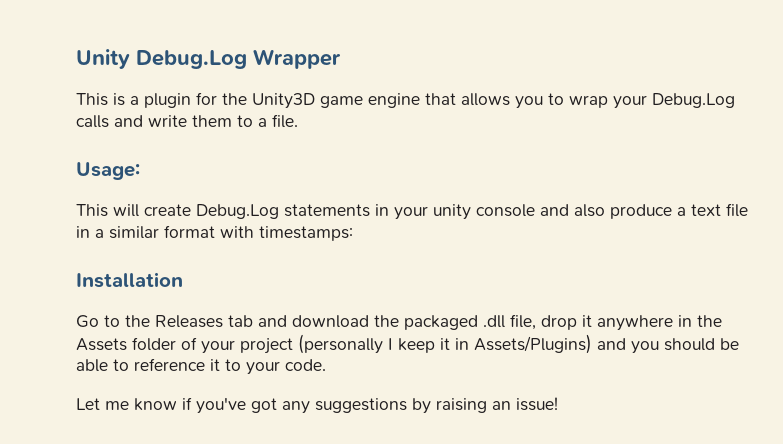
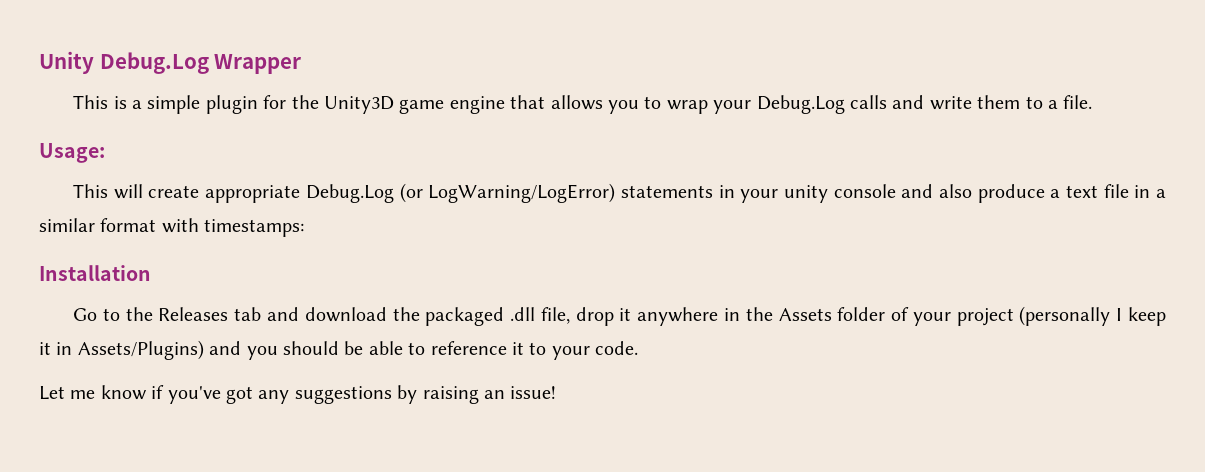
(139, 100) none -> [147,95,201,114] simple
[196,204,279,219] Debug.Log -> [205,183,616,203] appropriate Debug.Log (or LogWarning/LogError)

